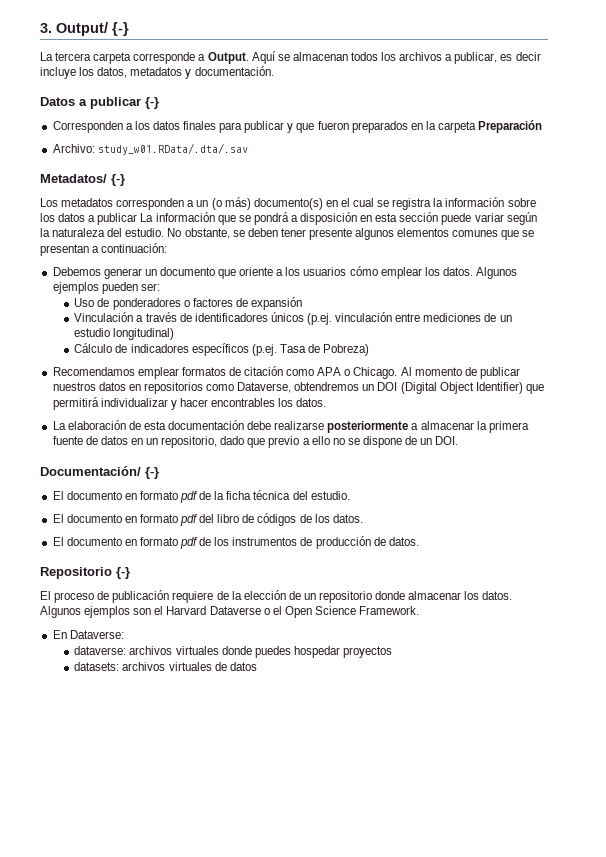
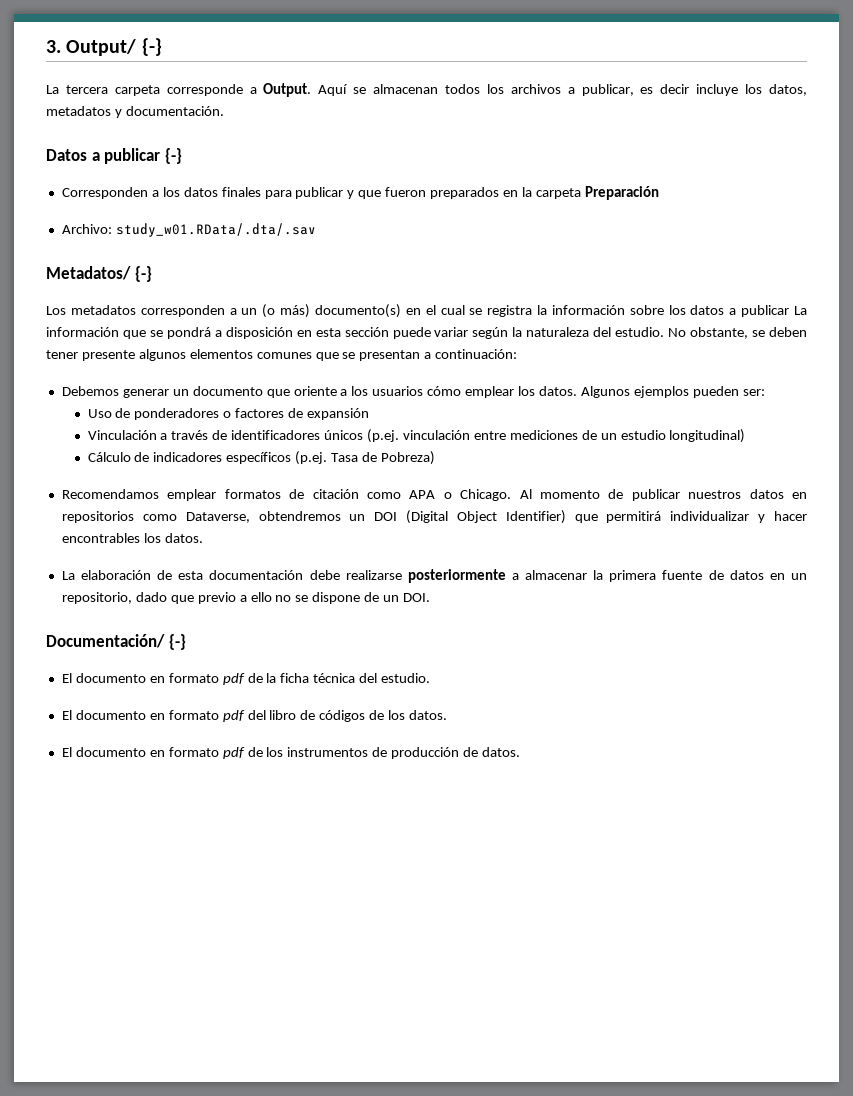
[40,567,130,579] [40,590,513,603] [40,606,420,618] [52,630,124,639] [74,646,392,658] [74,662,257,671] // Repositorio {-} // El proceso de publicación requiere de la elección de un repositorio donde almacenar los datos. Algunos ejemplos son el Harvard Dataverse o el Open Science Framework. // En Dataverse: // dataverse: archivos virtuales donde puedes hospedar proyectos // datasets: archivos virtuales de datos -> (521, 752) none

